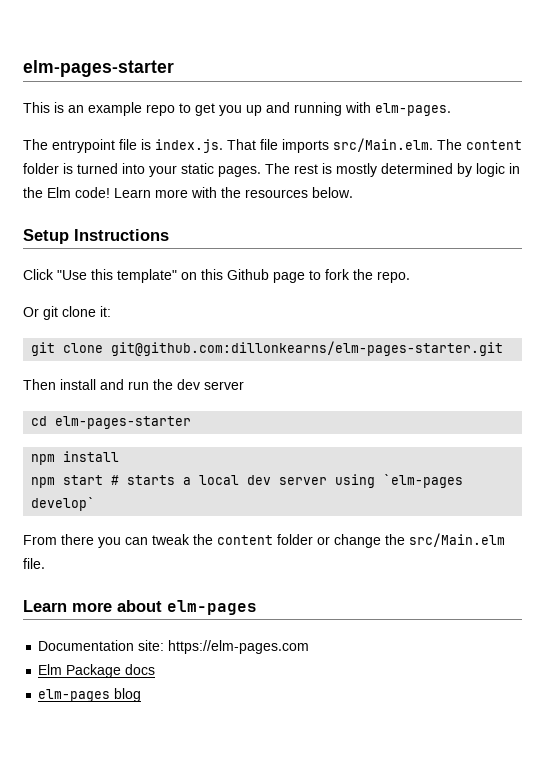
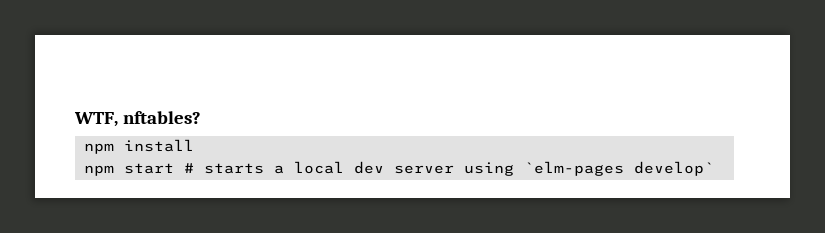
[23,60,174,77] [23,102,451,116] [23,138,522,153] [23,163,520,177] [23,187,353,198] [23,229,169,244] [23,269,410,283] [23,306,111,320] [31,341,504,356] [23,379,244,390] [31,416,192,429] elm-pages-starter // This is an example repo to get you up and running with elm-pages. // The entrypoint file is index.js. That file imports src/Main.elm. The content folder is turned into your static pages. The rest is mostly determined by logic in the Elm code! Learn more with the resources below. // Setup Instructions // Click "Use this template" on this Github page to fork the repo. // Or git clone it: // git clone git@github.com:dillonkearns/elm-pages-starter.git // Then install and run the dev server // cd elm-pages-starter -> [74,111,201,127] WTF, nftables?
[23,533,505,548] [23,558,45,569] [23,600,257,615] [38,640,310,654] [38,664,156,678] [38,688,142,702] // From there you can tweak the content folder or change the src/Main.elm file. // Learn more about elm-pages // Documentation site: https://elm-pages.com // Elm Package docs // elm-pages blog -> (714, 168) none

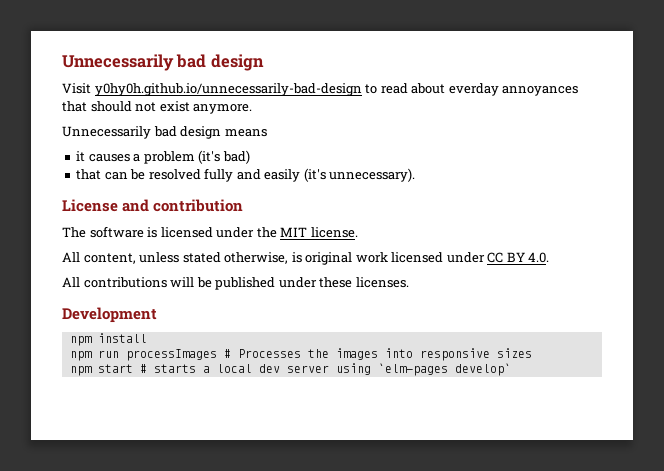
[74,111,201,127] [83,139,194,154] WTF, nftables? // npm install -> [62,54,264,71] [62,83,579,96] [62,101,253,114] [62,126,267,139] [76,150,250,164] [76,168,416,182] [62,199,244,212] [62,226,358,238] [62,252,550,265] [62,277,409,290] [62,307,157,323] [69,333,147,346] [69,348,532,361] Unnecessarily bad design // Visit y0hy0h.github.io/unnecessarily-bad-design to read about everday annoyances that should not exist anymore. // Unnecessarily bad design means // it causes a problem (it's bad) // that can be resolved fully and easily (it's unnecessary). // License and contribution // The software is licensed under the MIT license. // All content, unless stated otherwise, is original work licensed under CC BY 4.0. // All contributions will be published under these licenses. // Development // npm install // npm run processImages # Processes the images into responsive sizes

